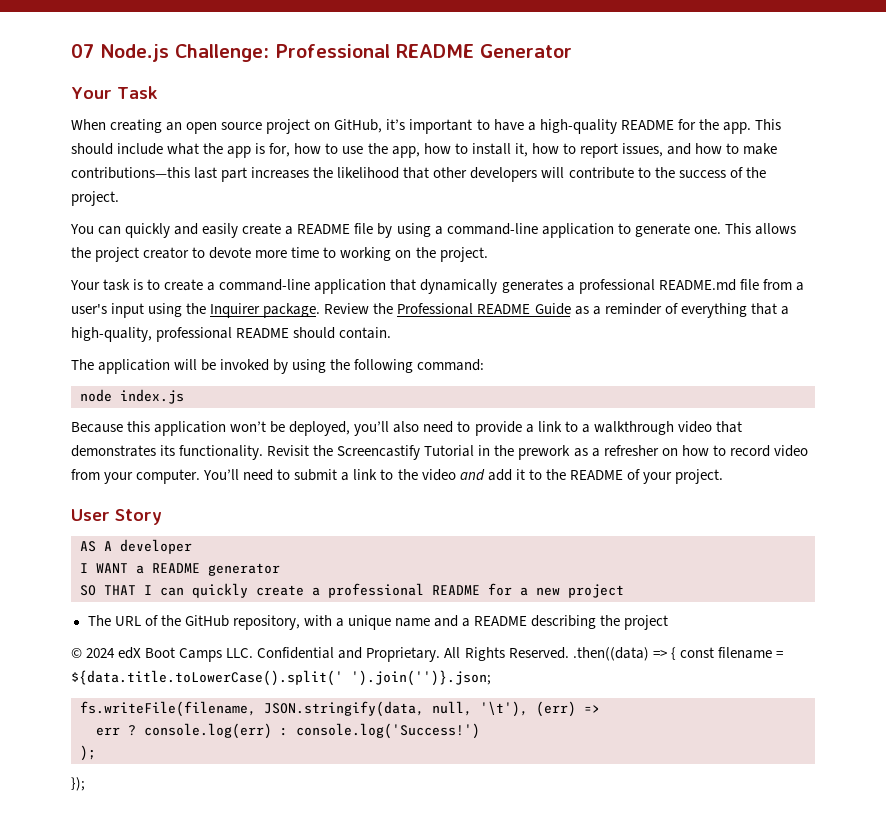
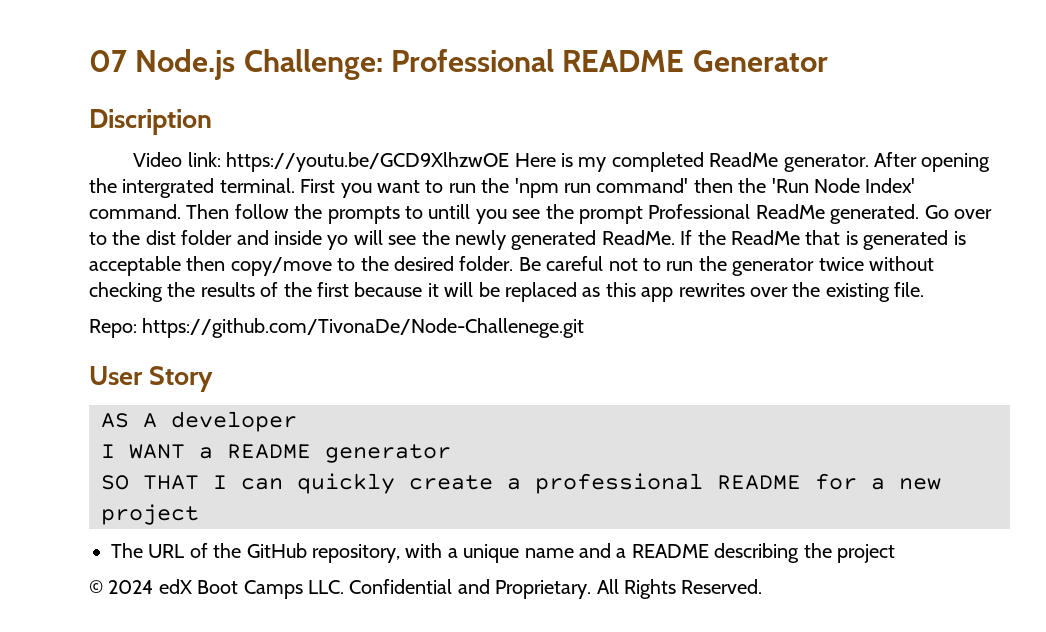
[71,86,158,99] [71,119,781,134] [71,143,778,158] [71,167,766,182] [71,191,119,206] [70,223,796,238] [71,247,488,262] [70,279,804,294] [71,303,789,318] [71,327,392,342] [71,359,485,374] [80,389,184,404] [71,421,742,436] [71,445,808,460] [71,469,723,484] Your Task // When creating an open source project on GitHub, it’s important to have a high-quality README for the app. This should include what the app is for, how to use the app, how to install it, how to report issues, and how to make contributions—this last part increases the likelihood that other developers will contribute to the success of the project. // You can quickly and easily create a README file by using a command-line application to generate one. This allows the project creator to devote more time to working on the project. // Your task is to create a command-line application that dynamically generates a professional README.md file from a user's input using the Inquirer package. Review the Professional README Guide as a reminder of everything that a high-quality, professional README should contain. // The application will be invoked by using the following command: // node index.js // Because this application won’t be deployed, you’ll also need to provide a link to a walkthrough video that demonstrates its functionality. Revisit the Screencastify Tutorial in the prework as a refresher on how to record video from your computer. You’ll need to submit a link to the video and add it to the README of your project. -> [89,109,212,135] [133,152,991,172] [89,178,916,198] [89,204,992,224] [89,230,966,250] [89,256,934,276] [89,282,925,302] [89,318,585,338] Discription // Video link: https://youtu.be/GCD9XlhzwOE Here is my completed ReadMe generator. After opening the intergrated terminal. First you want to run the 'npm run command' then the 'Run Node Index' command. Then follow the prompts to untill you see the prompt Professional ReadMe generated. Go over to the dist folder and inside yo will see the newly generated ReadMe. If the ReadMe that is generated is acceptable then copy/move to the desired folder. Be careful not to run the generator twice without checking the results of the first because it will be replaced as this app rewrites over the existing file. // Repo: https://github.com/TivonaDe/Node-Challenege.git
[572,647,783,661] [71,670,491,686] [80,701,600,717] [96,723,480,739] [80,745,96,761] [71,777,85,791] .then((data) => { const filename = ${data.title.toLowerCase().split(' ').join('')}.json; // fs.writeFile(filename, JSON.stringify(data, null, '\t'), (err) => // err ? console.log(err) : console.log('Success!') // ); // }); -> (763, 586) none

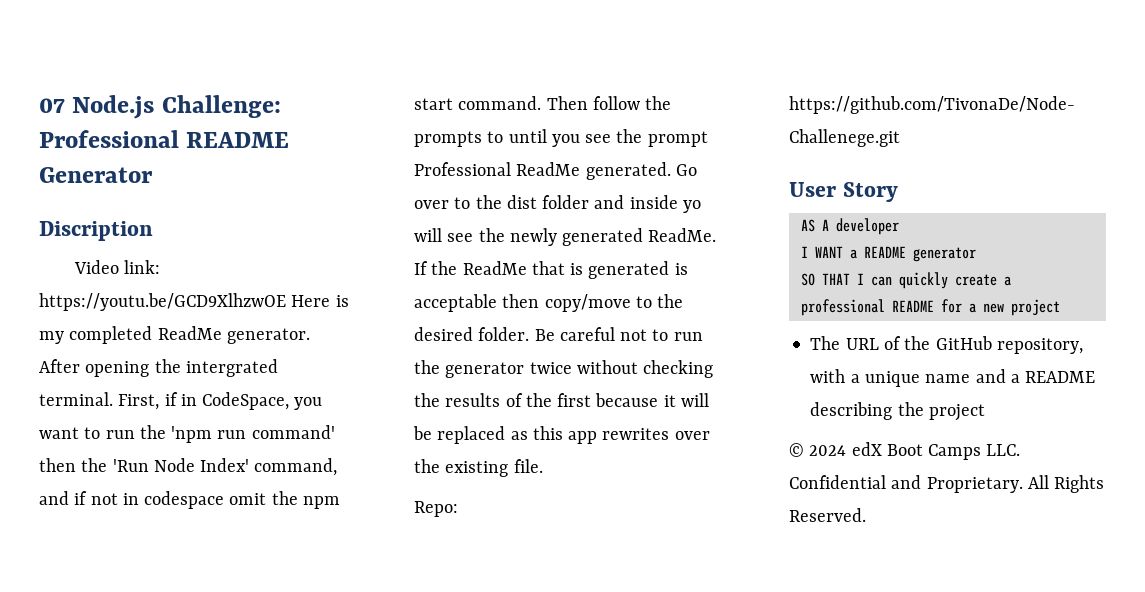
[300,179,336,193] First -> [118,392,290,410] First, if in CodeSpace,
(916, 185) none -> [254,458,338,476] [39,491,340,509] [414,98,453,110] command, and if not in codespace omit the npm start
[428,204,471,219] untill -> [508,129,547,143] until

